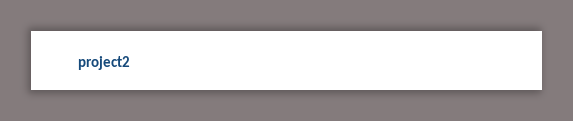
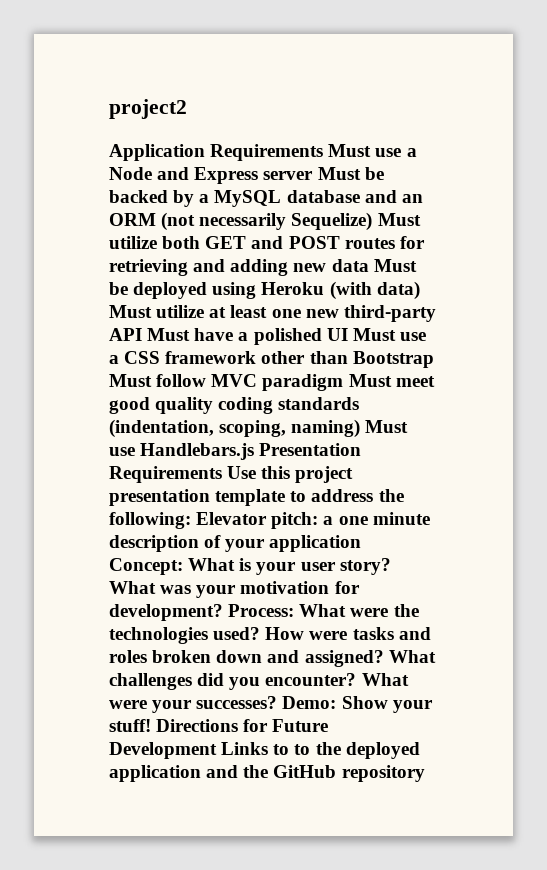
(130, 63) none -> [109,144,417,161] [109,167,384,184] [109,190,423,207] [109,212,421,231] [109,236,425,249] [109,259,417,276] [109,281,420,300] [109,305,436,322] [109,328,426,345] [109,351,434,368] [109,374,435,391] [109,397,360,414] [109,419,409,438] [109,443,362,460] [109,466,354,483] [109,489,404,506] [109,512,430,529] [109,535,362,552] [109,558,391,575] [109,581,360,598] [109,604,419,621] [109,627,431,644] [109,650,436,667] [109,673,409,690] [109,696,433,713] [109,719,329,732] [109,742,420,759] [109,765,425,782] // Application Requirements Must use a Node and Express server Must be backed by a MySQL database and an ORM (not necessarily Sequelize) Must utilize both GET and POST routes for retrieving and adding new data Must be deployed using Heroku (with data) Must utilize at least one new third-party API Must have a polished UI Must use a CSS framework other than Bootstrap Must follow MVC paradigm Must meet good quality coding standards (indentation, scoping, naming) Must use Handlebars.js Presentation Requirements Use this project presentation template to address the following: Elevator pitch: a one minute description of your application Concept: What is your user story? What was your motivation for development? Process: What were the technologies used? How were tasks and roles broken down and assigned? What challenges did you encounter? What were your successes? Demo: Show your stuff! Directions for Future Development Links to to the deployed application and the GitHub repository

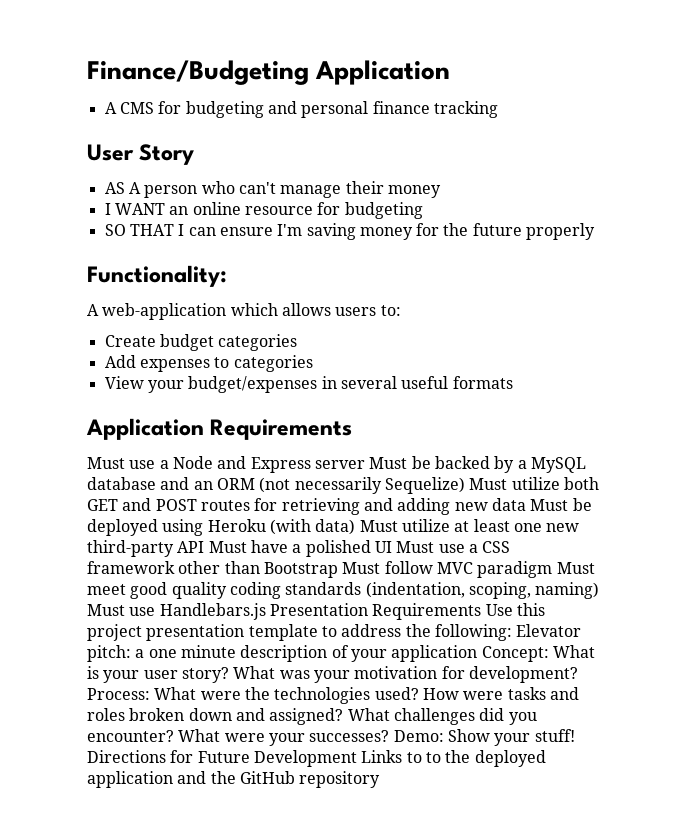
[109,99,187,119] project2 -> [87,60,451,85] [104,101,498,118] [87,144,195,165] [104,181,441,198] [104,202,423,219] [104,223,596,240] [87,265,227,287] [87,303,401,320] [104,334,298,351] [104,355,313,372] [104,376,513,393] Finance/Budgeting Application // A CMS for budgeting and personal finance tracking // User Story // AS A person who can't manage their money // I WANT an online resource for budgeting // SO THAT I can ensure I'm saving money for the future properly // Functionality: // A web-application which allows users to: // Create budget categories // Add expenses to categories // View your budget/expenses in several useful formats
(324, 152) none -> (353, 429) //

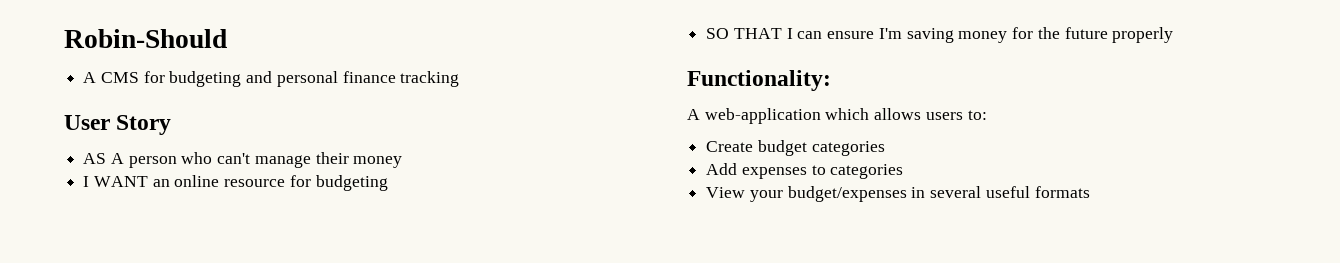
[87,60,451,85] Finance/Budgeting Application -> [64,29,227,48] Robin-Should
[86,418,353,440] [87,456,586,473] [87,477,599,494] [87,498,592,515] [87,519,580,536] [87,540,511,557] [87,561,595,578] [87,582,600,599] [87,603,545,620] [87,624,582,641] [87,645,595,662] [87,666,578,683] [87,687,579,704] [87,708,537,725] [87,729,575,746] [87,750,546,767] [87,771,381,788] // Application Requirements // Must use a Node and Express server Must be backed by a MySQL database and an ORM (not necessarily Sequelize) Must utilize both GET and POST routes for retrieving and adding new data Must be deployed using Heroku (with data) Must utilize at least one new third-party API Must have a polished UI Must use a CSS framework other than Bootstrap Must follow MVC paradigm Must meet good quality coding standards (indentation, scoping, naming) Must use Handlebars.js Presentation Requirements Use this project presentation template to address the following: Elevator pitch: a one minute description of your application Concept: What is your user story? What was your motivation for development? Process: What were the technologies used? How were tasks and roles broken down and assigned? What challenges did you encounter? What were your successes? Demo: Show your stuff! Directions for Future Development Links to to the deployed application and the GitHub repository -> (1090, 192) none

